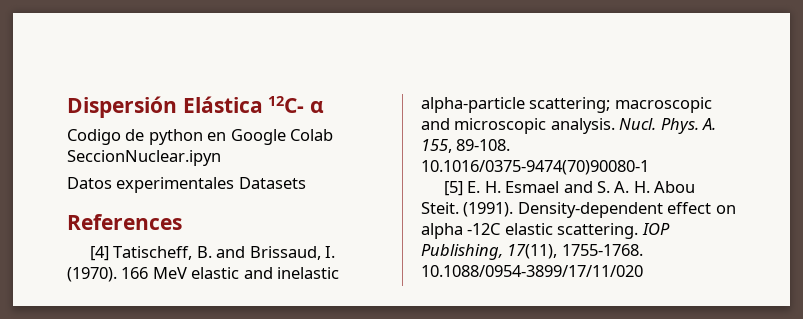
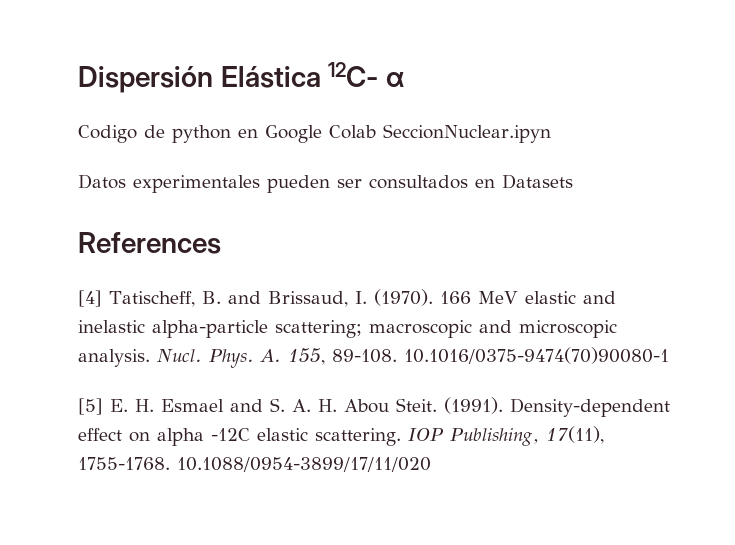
(235, 185) none -> [267,175,495,193] pueden ser consultados en

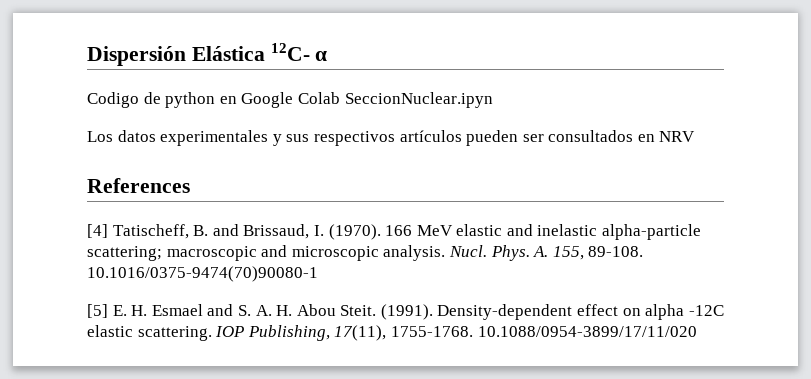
[78,174,260,193] Datos experimentales -> [87,130,462,146] Los datos experimentales y sus respectivos artículos
[502,174,573,189] Datasets -> [659,131,696,142] NRV

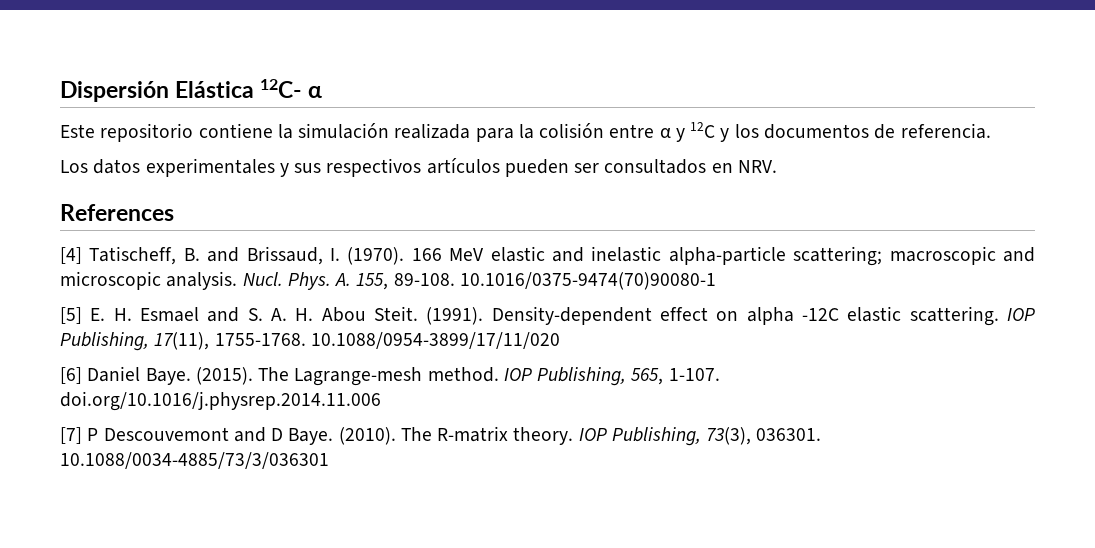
[87,92,493,108] Codigo de python en Google Colab SeccionNuclear.ipyn -> [60,122,991,142] Este repositorio contiene la simulación realizada para la colisión entre α y 12C y los documentos de referencia.
[659,131,696,142] NRV -> [737,160,777,173] NRV.
(697, 331) none -> [60,366,720,386] [60,391,381,411] [60,426,822,446] [60,452,329,469] // [6] Daniel Baye. (2015). The Lagrange-mesh method. IOP Publishing, 565, 1-107. doi.org/10.1016/j.physrep.2014.11.006 // [7] P Descouvemont and D Baye. (2010). The R-matrix theory. IOP Publishing, 73(3), 036301. 10.1088/0034-4885/73/3/036301

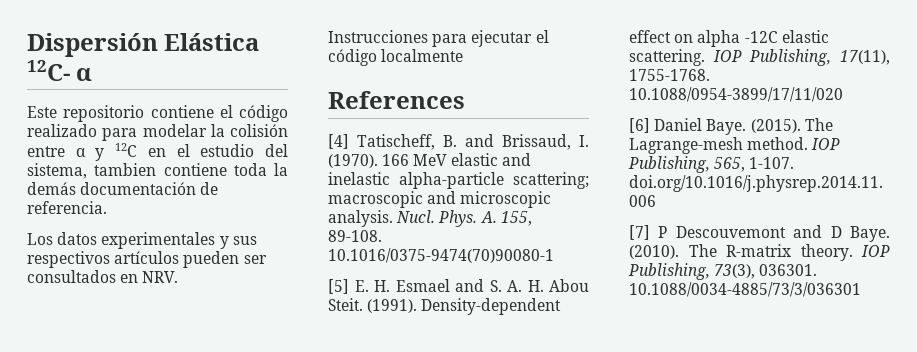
[277,123,514,142] la simulación realizada para -> [219,105,288,122] [27,124,207,141] el código realizado para modelar
[720,124,869,142] y los documentos -> [147,144,288,157] [27,163,288,179] [27,182,197,195] en el estudio del sistema, tambien contiene toda la demás documentación
(777, 166) none -> [328,30,549,47] [328,49,464,66] // Instrucciones para ejecutar el código localmente

